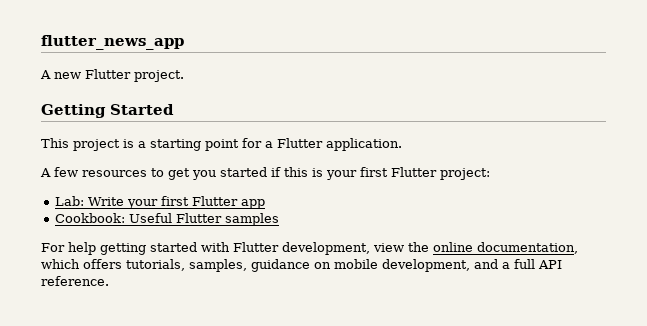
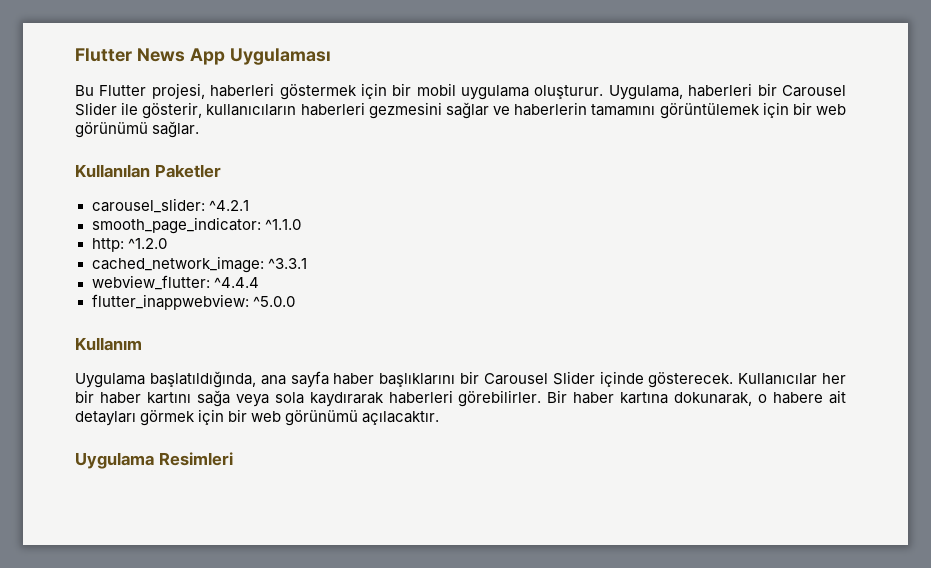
[41,35,184,50] [40,69,184,82] [41,104,174,118] [41,138,402,151] [40,167,490,180] [55,196,266,209] [55,213,280,226] [41,242,578,255] [41,259,562,272] [41,276,109,286] flutter_news_app // A new Flutter project. // Getting Started // This project is a starting point for a Flutter application. // A few resources to get you started if this is your first Flutter project: // Lab: Write your first Flutter app // Cookbook: Useful Flutter samples // For help getting started with Flutter development, view the online documentation, which offers tutorials, samples, guidance on mobile development, and a full API reference. -> [75,48,331,65] [75,83,846,100] [75,102,847,119] [75,121,200,138] [75,164,221,178] [91,198,249,213] [91,217,301,234] [91,238,167,252] [91,256,307,273] [91,275,259,290] [91,294,295,310] [75,337,142,351] [75,371,846,388] [75,390,846,407] [75,409,440,426] [75,452,233,469] Flutter News App Uygulaması // Bu Flutter projesi, haberleri göstermek için bir mobil uygulama oluşturur. Uygulama, haberleri bir Carousel Slider ile gösterir, kullanıcıların haberleri gezmesini sağlar ve haberlerin tamamını görüntülemek için bir web görünümü sağlar. // Kullanılan Paketler // carousel_slider: ^4.2.1 // smooth_page_indicator: ^1.1.0 // http: ^1.2.0 // cached_network_image: ^3.3.1 // webview_flutter: ^4.4.4 // flutter_inappwebview: ^5.0.0 // Kullanım // Uygulama başlatıldığında, ana sayfa haber başlıklarını bir Carousel Slider içinde gösterecek. Kullanıcılar her bir haber kartını sağa veya sola kaydırarak haberleri görebilirler. Bir haber kartına dokunarak, o habere ait detayları görmek için bir web görünümü açılacaktır. // Uygulama Resimleri

